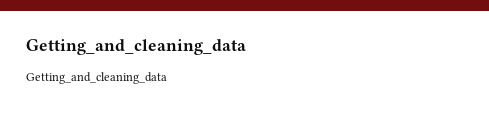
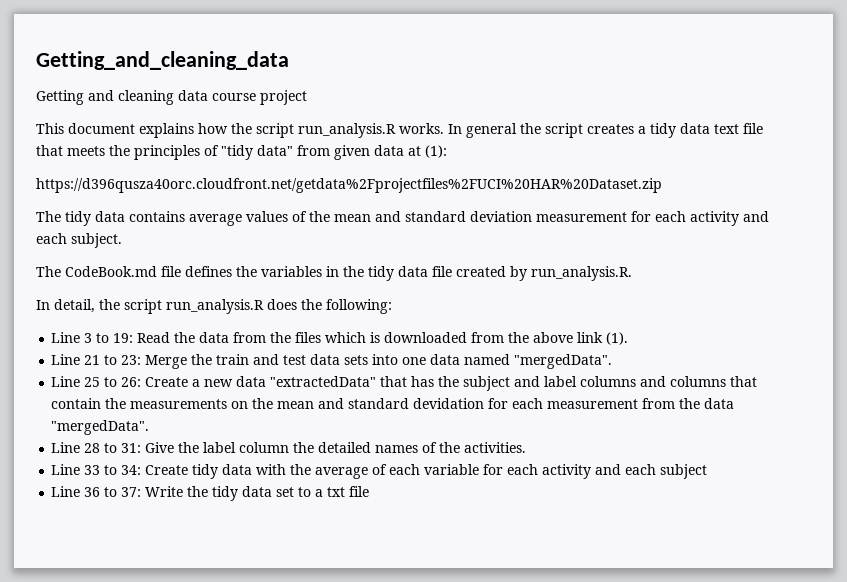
[26,72,167,84] Getting_and_cleaning_data -> [36,90,307,105] [36,123,763,138] [36,145,447,160] [36,178,662,193] [36,211,769,226] [36,233,122,248] [36,266,632,281] [36,299,392,314] [51,332,629,345] [51,354,613,369] [51,376,758,391] [51,398,735,409] [51,420,150,435] [51,442,527,453] [51,464,708,479] [51,486,370,501] Getting and cleaning data course project // This document explains how the script run_analysis.R works. In general the script creates a tidy data text file that meets the principles of "tidy data" from given data at (1): // https://d396qusza40orc.cloudfront.net/getdata%2Fprojectfiles%2FUCI%20HAR%20Dataset.zip // The tidy data contains average values of the mean and standard deviation measurement for each activity and each subject. // The CodeBook.md file defines the variables in the tidy data file created by run_analysis.R. // In detail, the script run_analysis.R does the following: // Line 3 to 19: Read the data from the files which is downloaded from the above link (1). // Line 21 to 23: Merge the train and test data sets into one data named "mergedData". // Line 25 to 26: Create a new data "extractedData" that has the subject and label columns and columns that contain the measurements on the mean and standard devidation for each measurement from the data "mergedData". // Line 28 to 31: Give the label column the detailed names of the activities. // Line 33 to 34: Create tidy data with the average of each variable for each activity and each subject // Line 36 to 37: Write the tidy data set to a txt file

